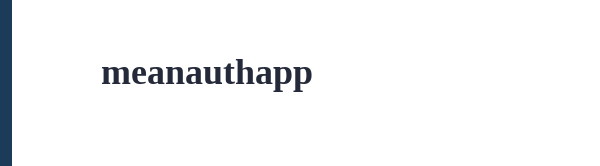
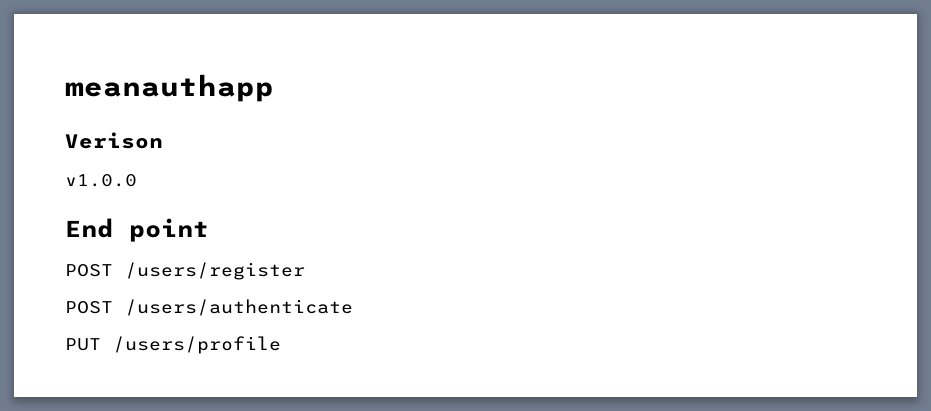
(313, 75) none -> [65,132,163,149] [65,174,137,187] [65,218,209,242] [65,262,305,280] [65,299,353,316] [65,336,281,354] // Verison // v1.0.0 // End point // POST /users/register // POST /users/authenticate // PUT /users/profile

